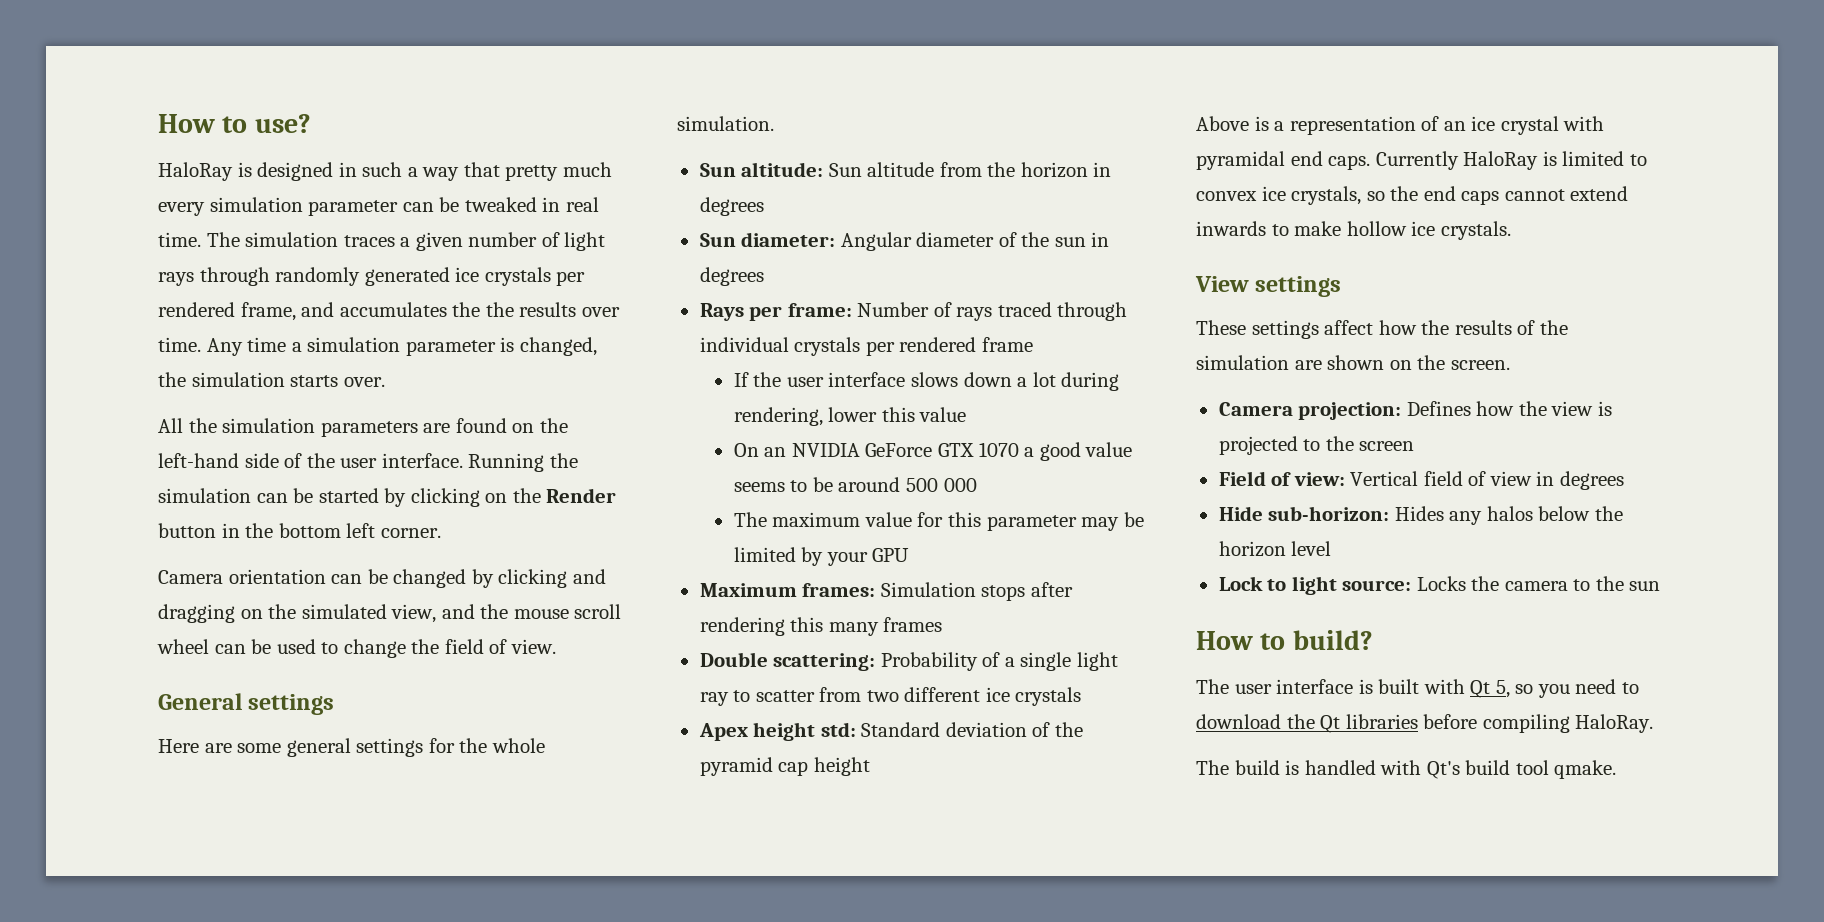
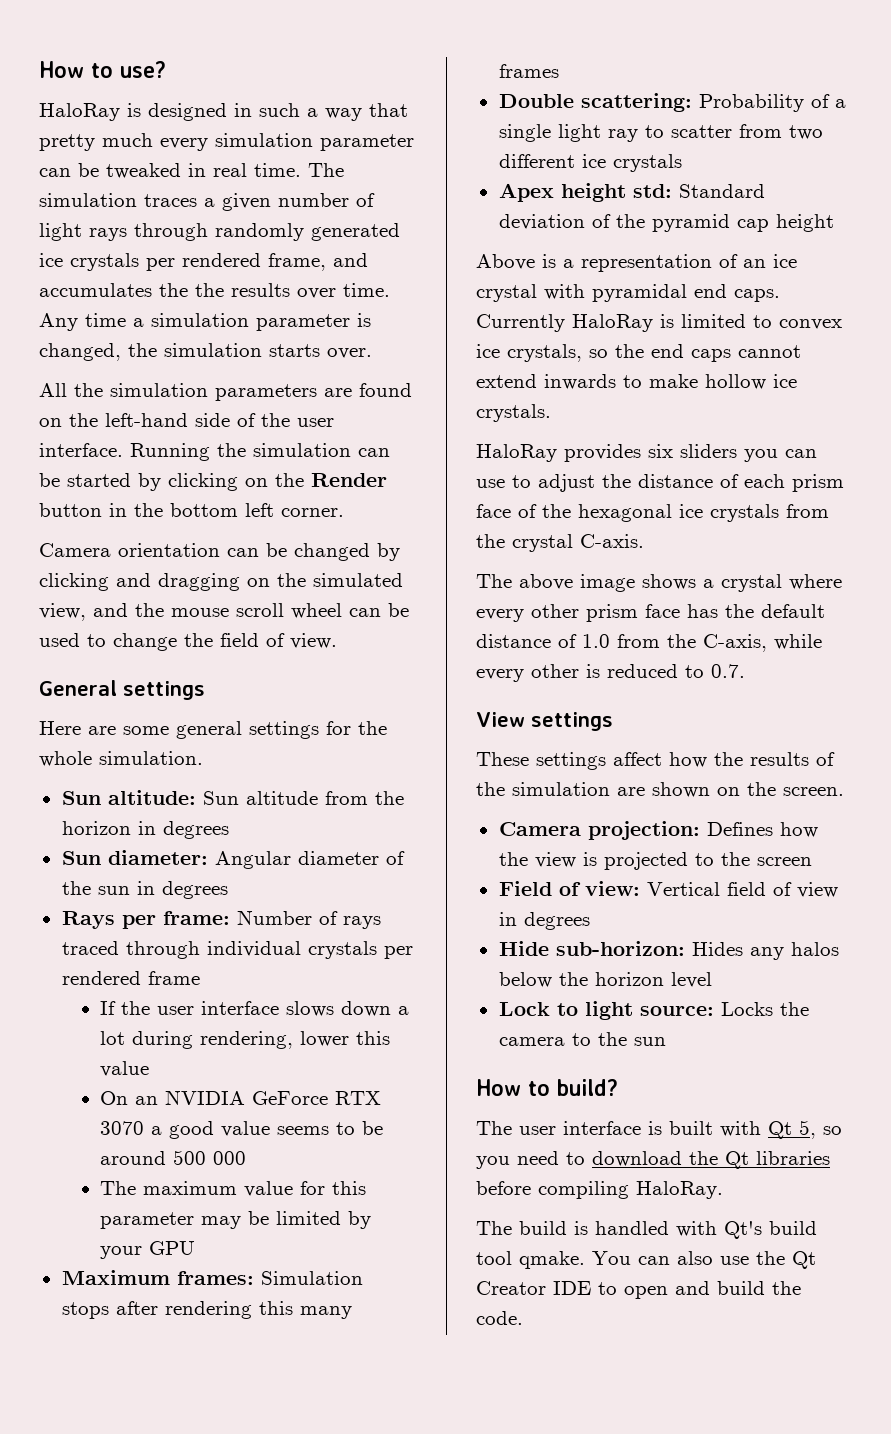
[938,442,1019,457] GTX 1070 -> [335,1091,382,1105] [100,1121,145,1135] RTX 3070
(1511, 230) none -> [476,444,817,462] [476,474,844,492] [476,504,829,522] [476,534,644,552] [476,574,842,592] [476,604,825,622] [476,634,822,652] [476,664,745,682] // HaloRay provides six sliders you can use to adjust the distance of each prism face of the hexagonal ice crystals from the crystal C-axis. // The above image shows a crystal where every other prism face has the default distance of 1.0 from the C-axis, while every other is reduced to 0.7.
(1617, 769) none -> [592,1251,816,1269] [476,1281,801,1299] [476,1311,523,1325] You can also use the Qt Creator IDE to open and build the code.

